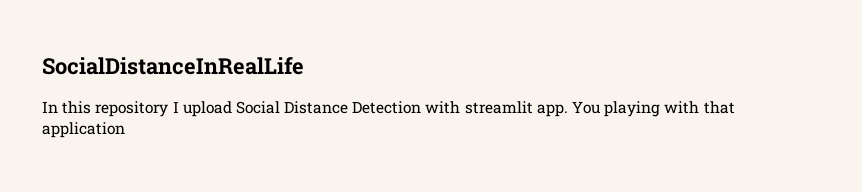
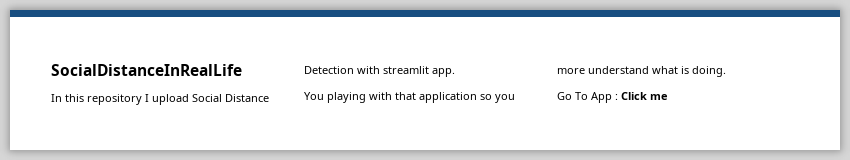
(568, 110) none -> (455, 72) //
(125, 130) none -> [480,94,515,103] [557,66,726,77] [557,92,668,103] so you more understand what is doing. // Go To App : Click me

